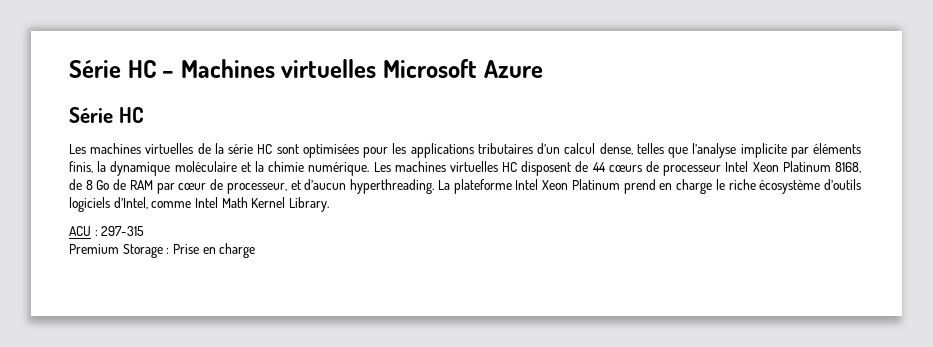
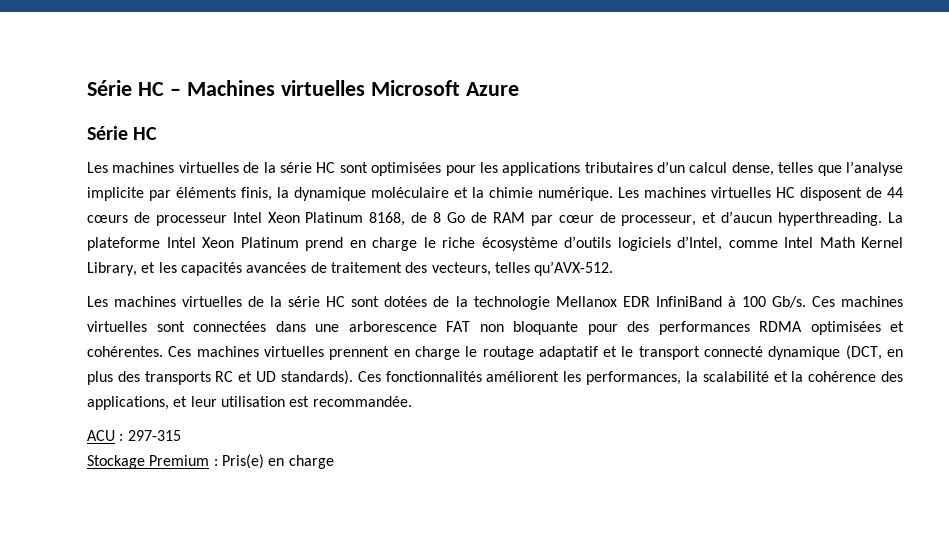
[288,197,329,212] Library. -> [87,261,614,276] [87,296,904,310] [87,321,904,335] [87,345,903,360] [87,370,904,385] [87,396,412,410] Library, et les capacités avancées de traitement des vecteurs, telles qu’AVX-512. // Les machines virtuelles de la série HC sont dotées de la technologie Mellanox EDR InfiniBand à 100 Gb/s. Ces machines virtuelles sont connectées dans une arborescence FAT non bloquante pour des performances RDMA optimisées et cohérentes. Ces machines virtuelles prennent en charge le routage adaptatif et le transport connecté dynamique (DCT, en plus des transports RC et UD standards). Ces fonctionnalités améliorent les performances, la scalabilité et la cohérence des applications, et leur utilisation est recommandée.
[69,244,199,258] Premium Storage : Prise -> [87,454,264,469] Stockage Premium : Pris(e)

